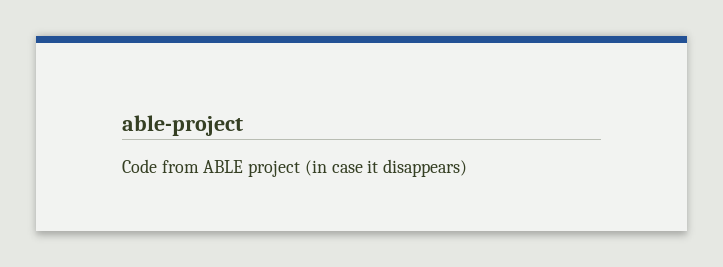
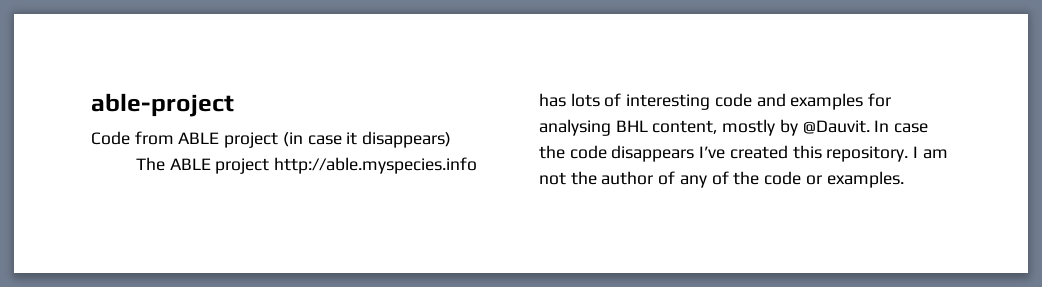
(468, 168) none -> [135,157,478,174] [539,93,892,110] [539,119,929,136] [539,145,948,162] [539,171,904,188] // The ABLE project http://able.myspecies.info has lots of interesting code and examples for analysing BHL content, mostly by @Dauvit. In case the code disappears I’ve created this repository. I am not the author of any of the code or examples.

